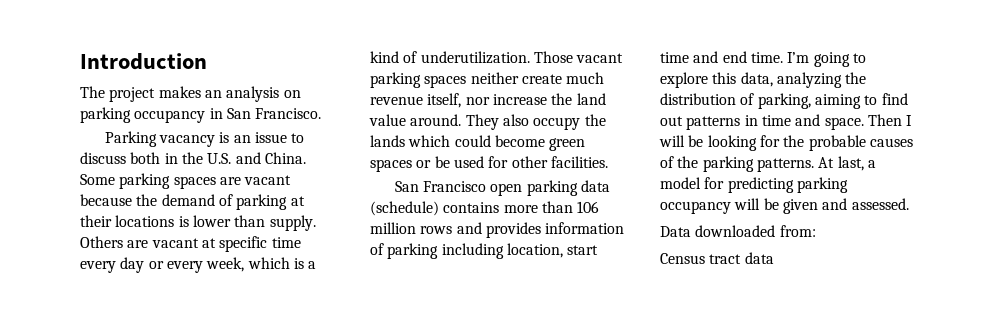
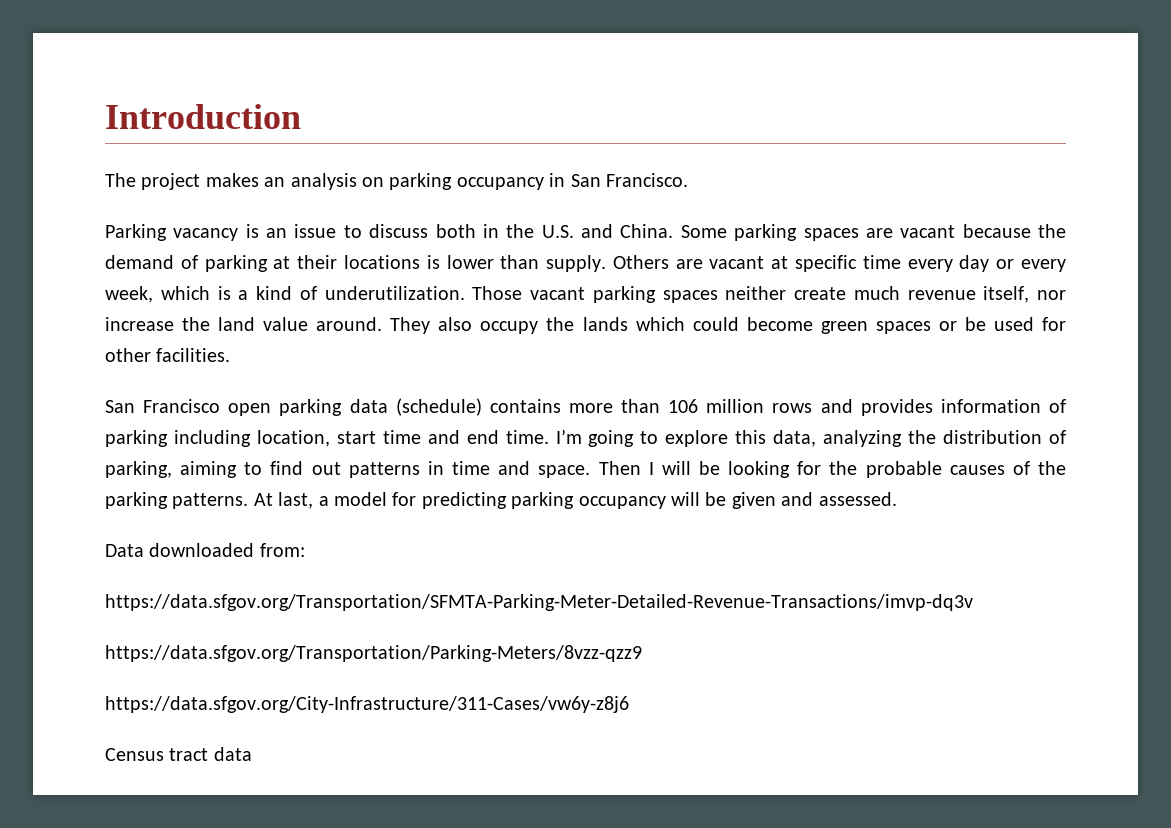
(816, 231) none -> [105,594,973,611] [105,645,642,662] [105,696,629,713] // https://data.sfgov.org/Transportation/SFMTA-Parking-Meter-Detailed-Revenue-Transactions/imvp-dq3v // https://data.sfgov.org/Transportation/Parking-Meters/8vzz-qzz9 // https://data.sfgov.org/City-Infrastructure/311-Cases/vw6y-z8j6

